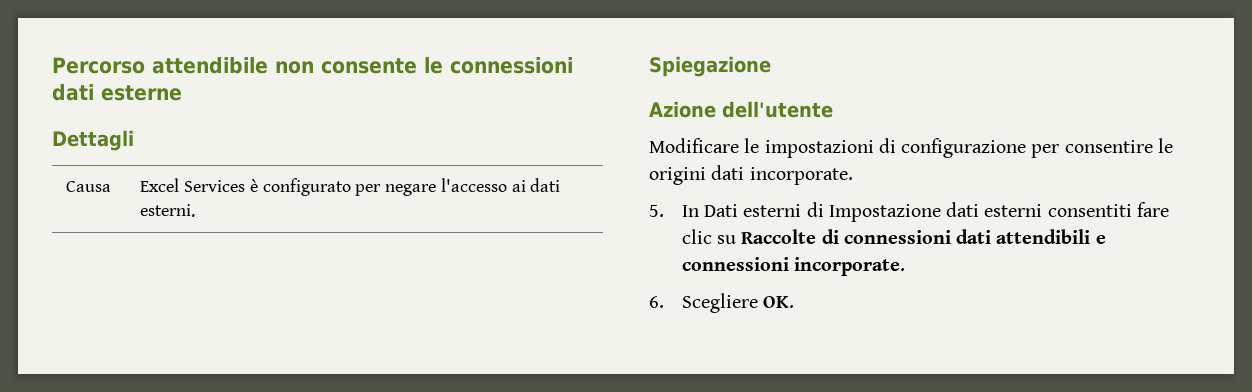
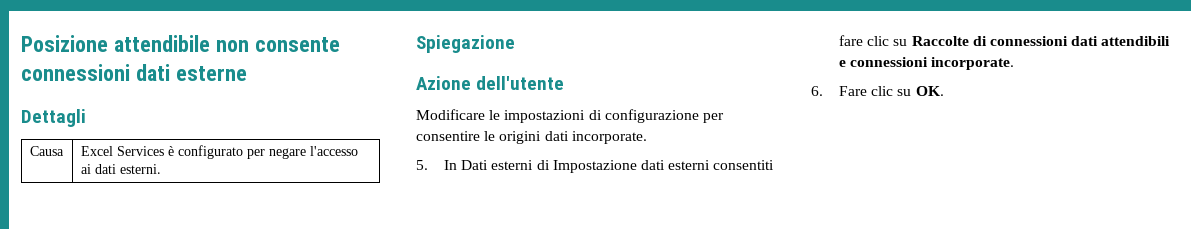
[52,57,145,74] Percorso -> [21,35,108,52] Posizione
[424,57,443,74] le -> (340, 44) none
[681,293,758,313] Scegliere -> [838,86,912,96] Fare clic su

